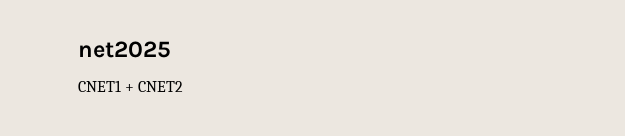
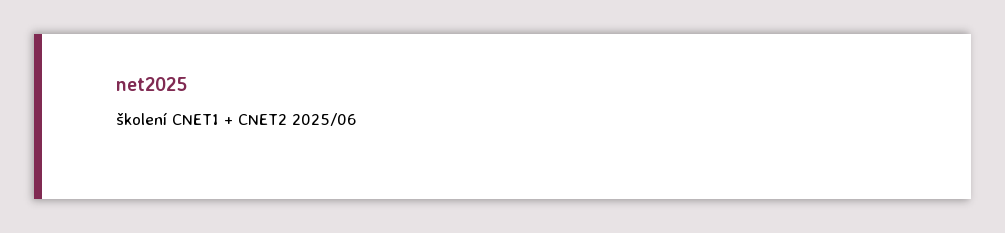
(171, 49) none -> [116,112,167,125] školení
(184, 86) none -> [292,113,356,126] 2025/06

